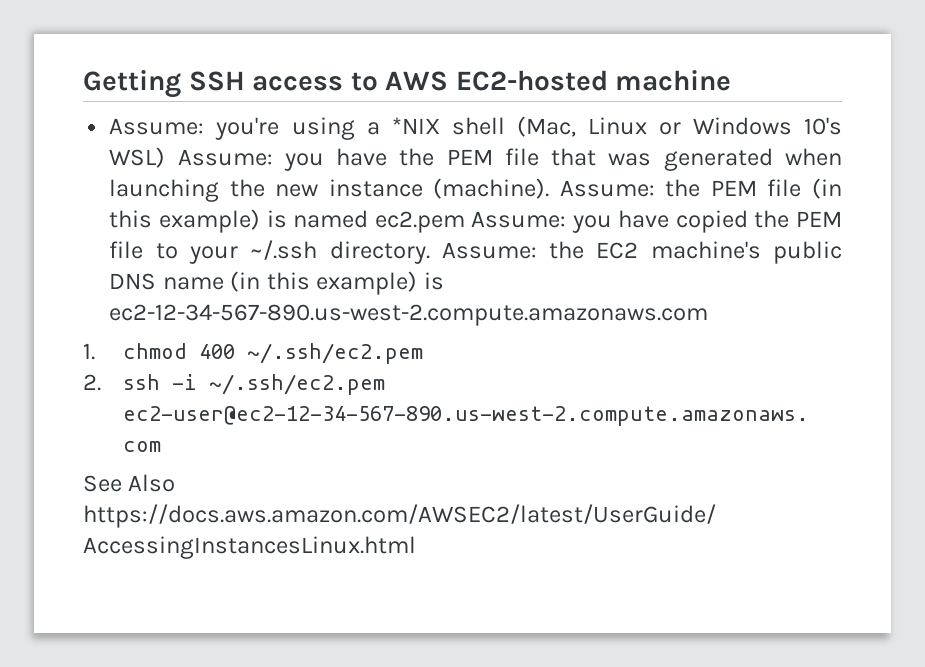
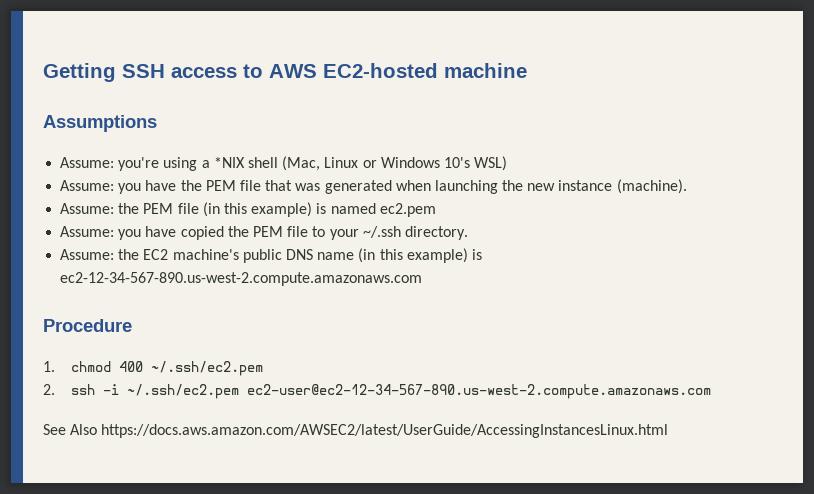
(732, 80) none -> [43,115,157,132] // Assumptions
(166, 157) none -> (508, 163) //
(550, 188) none -> (687, 186) //
(465, 222) none -> (436, 210) //
(430, 252) none -> (468, 233) //
(709, 315) none -> [43,319,132,332] // Procedure

